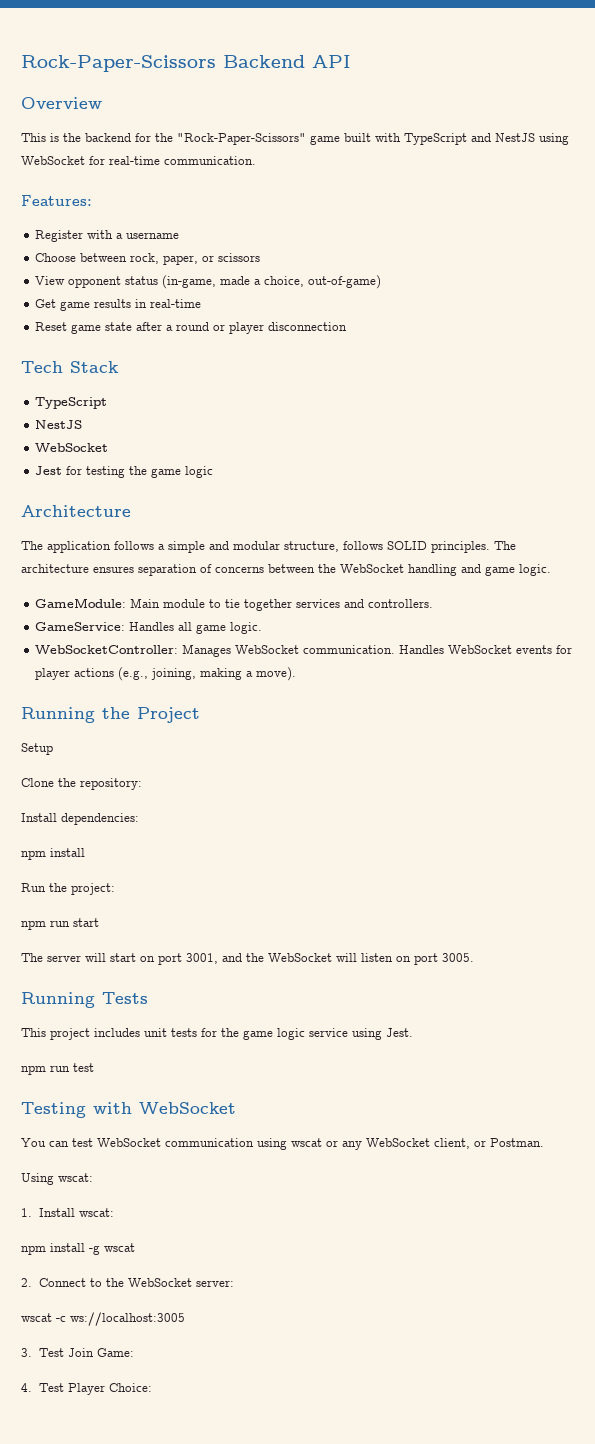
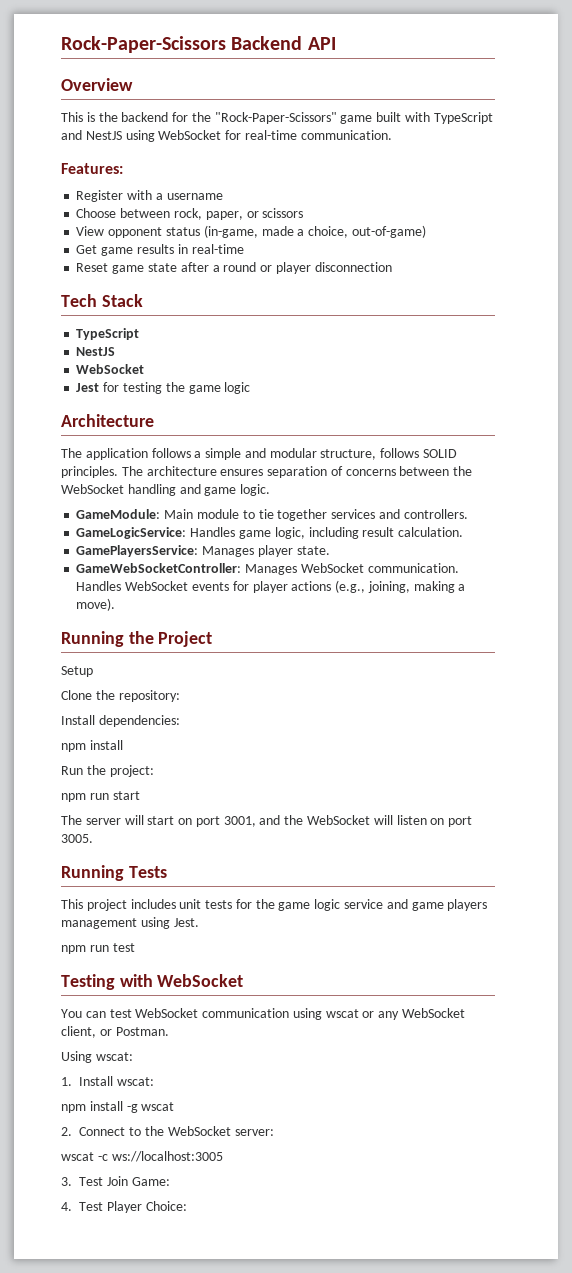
[35,622,263,634] [35,645,179,654] GameService: Handles all game logic. // WebSocketController: -> [76,527,464,539] [76,545,330,557] [76,563,242,573] GameLogicService: Handles game logic, including result calculation. // GamePlayersService: Manages player state. // GameWebSocketController:
(348, 1032) none -> [386,899,488,911] [61,918,137,929] and game players management

